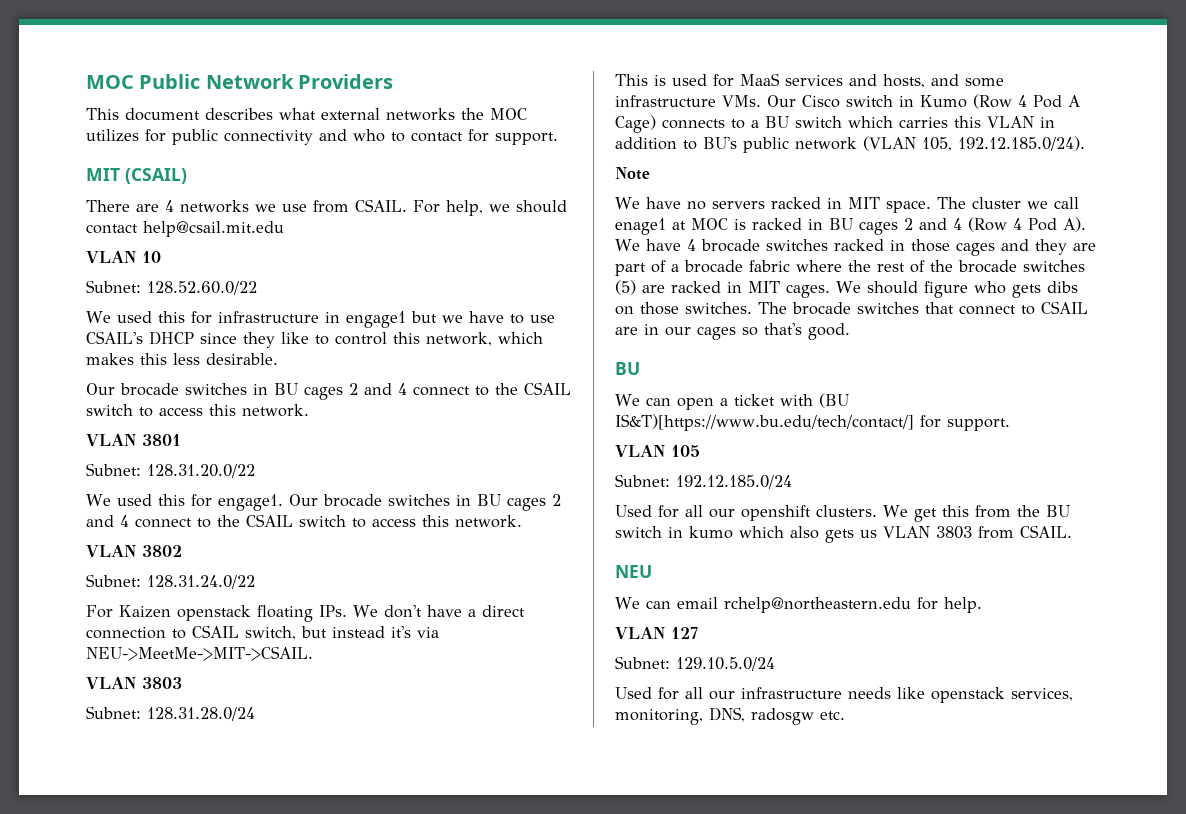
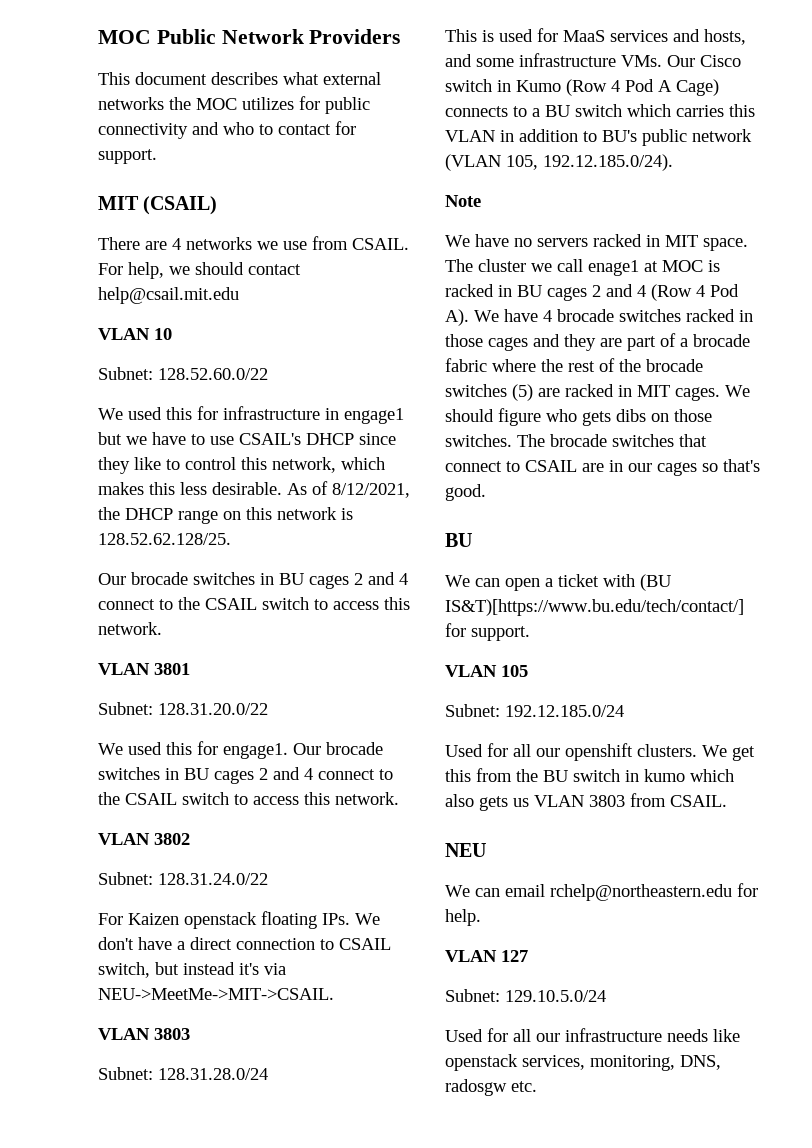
(278, 359) none -> [287,481,410,498] [98,507,353,524] [98,533,231,545] As of 8/12/2021, the DHCP range on this network is 128.52.62.128/25.

